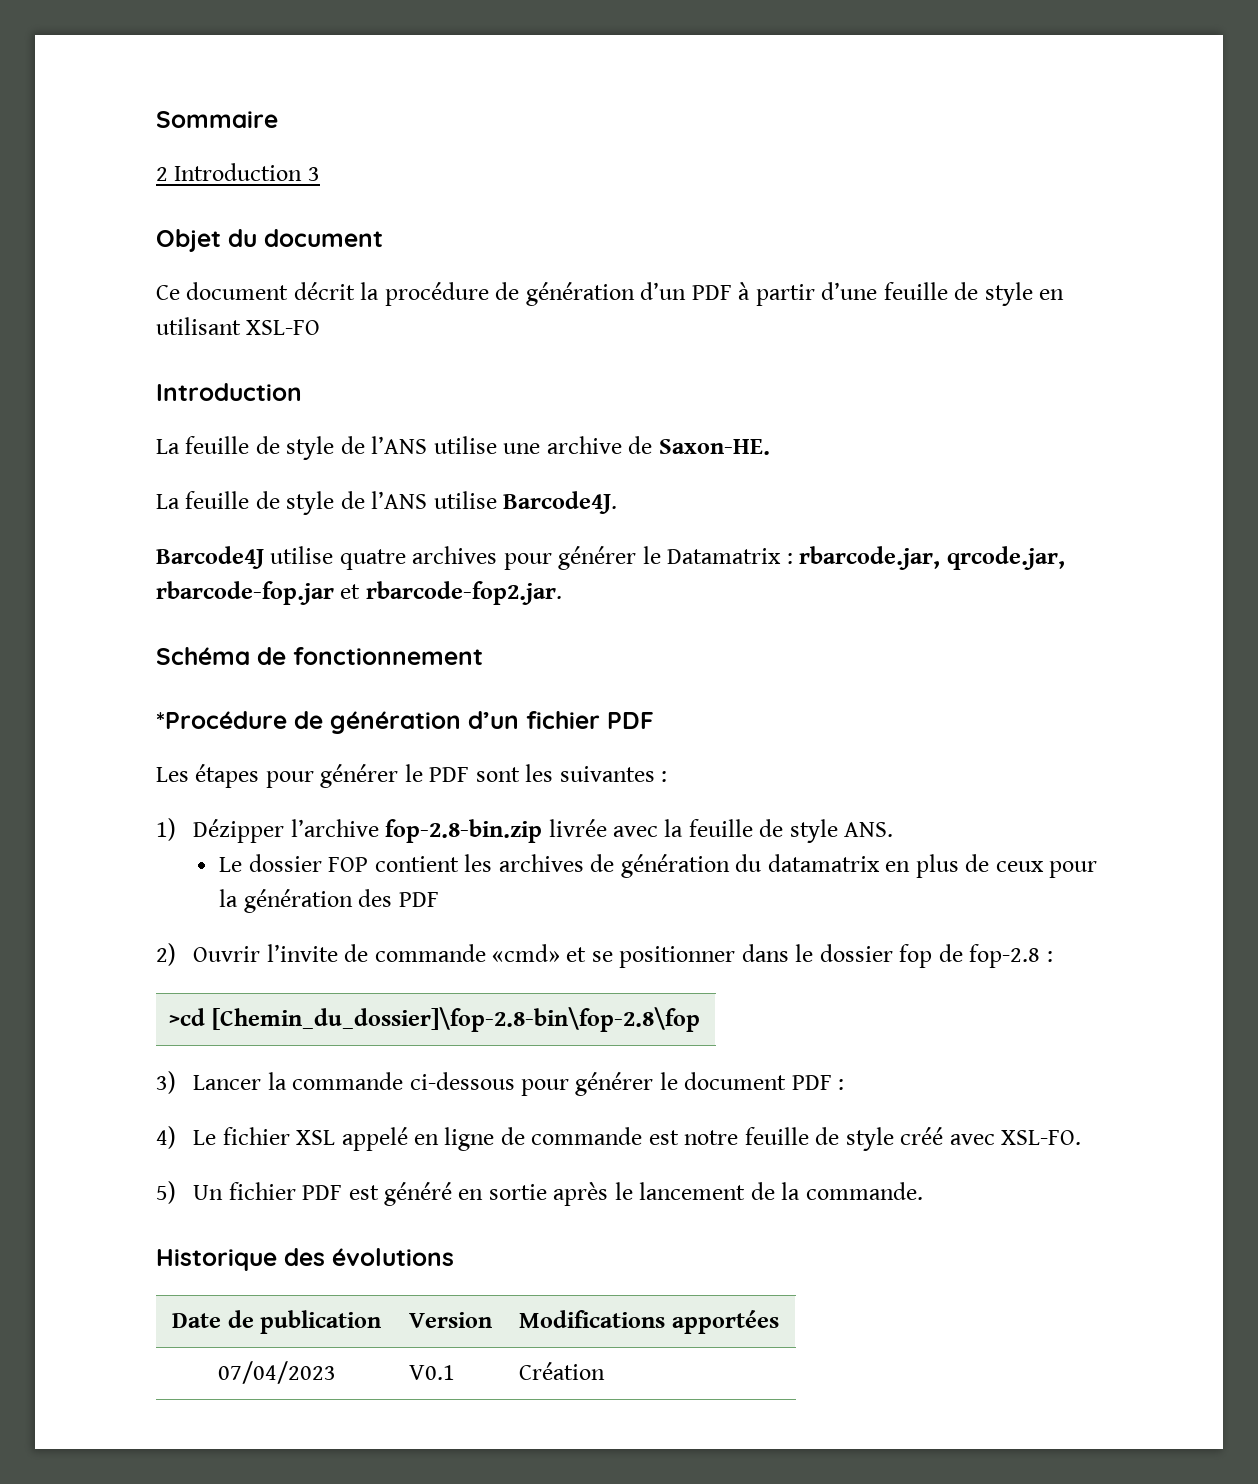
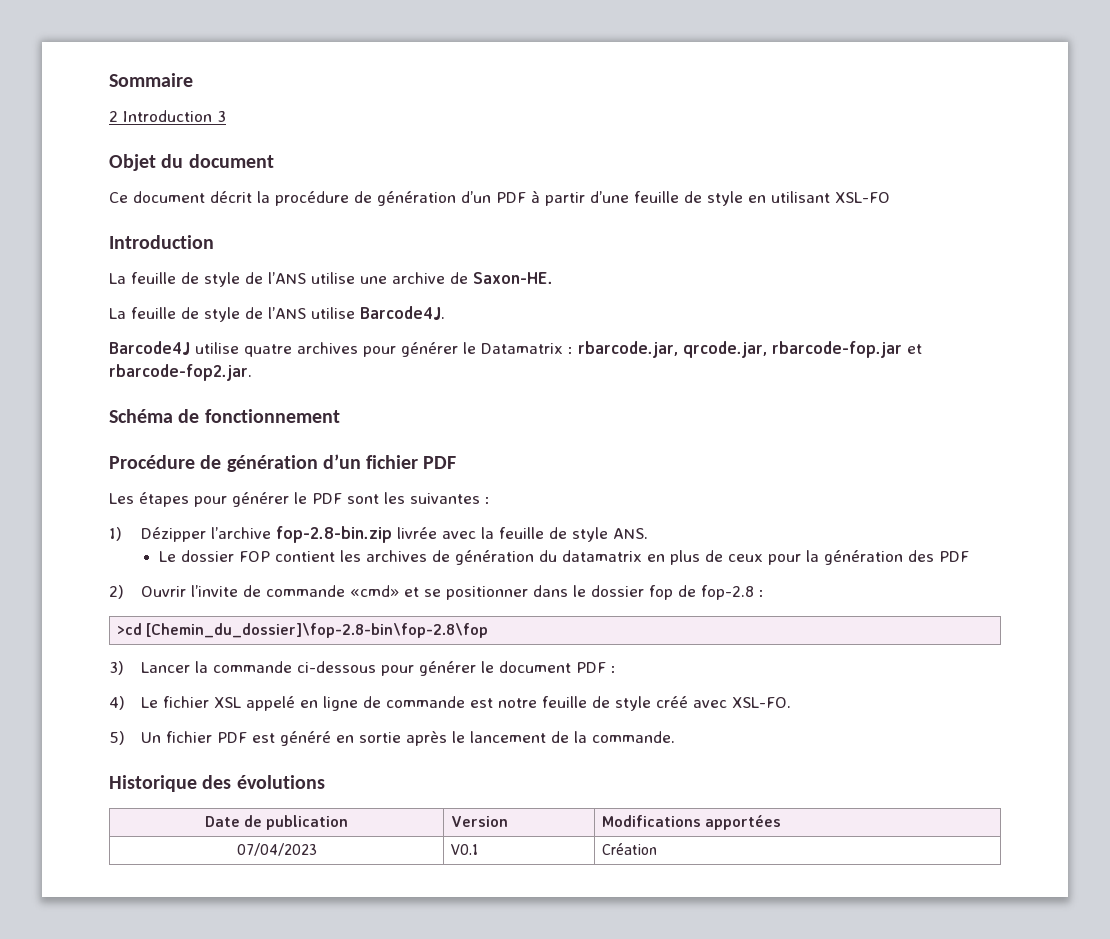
[156,711,287,729] *Procédure -> [109,455,195,469] Procédure

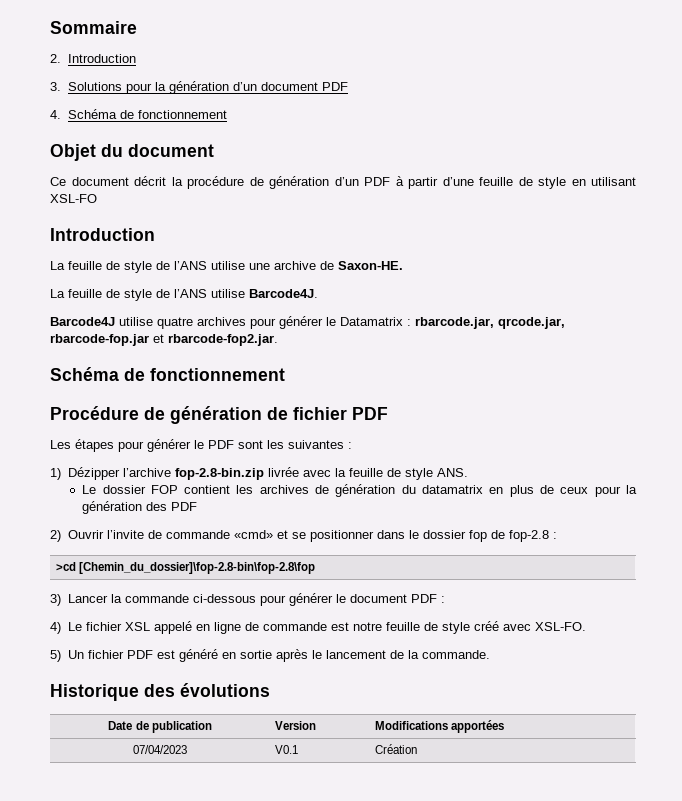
[109,110,226,122] 2 Introduction 3 -> [50,54,136,63] [50,81,348,94] [50,109,227,119] 2. Introduction // 3. Solutions pour la génération d’un document PDF // 4. Schéma de fonctionnement
[322,454,361,469] d’un -> [267,407,288,420] de

